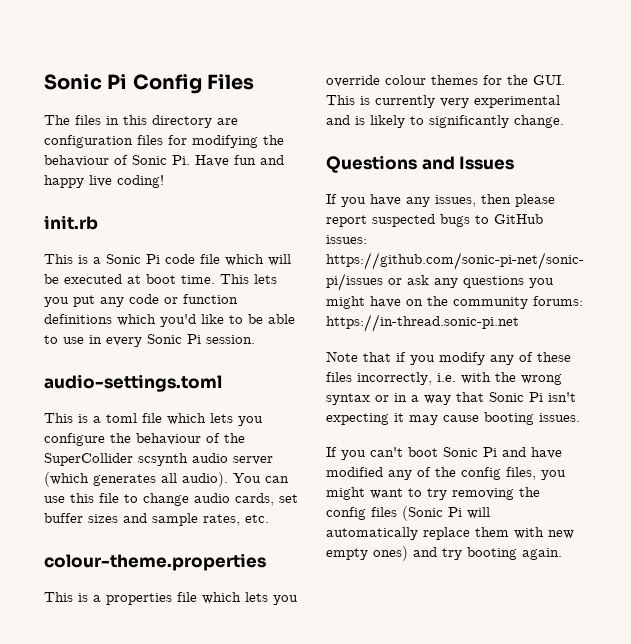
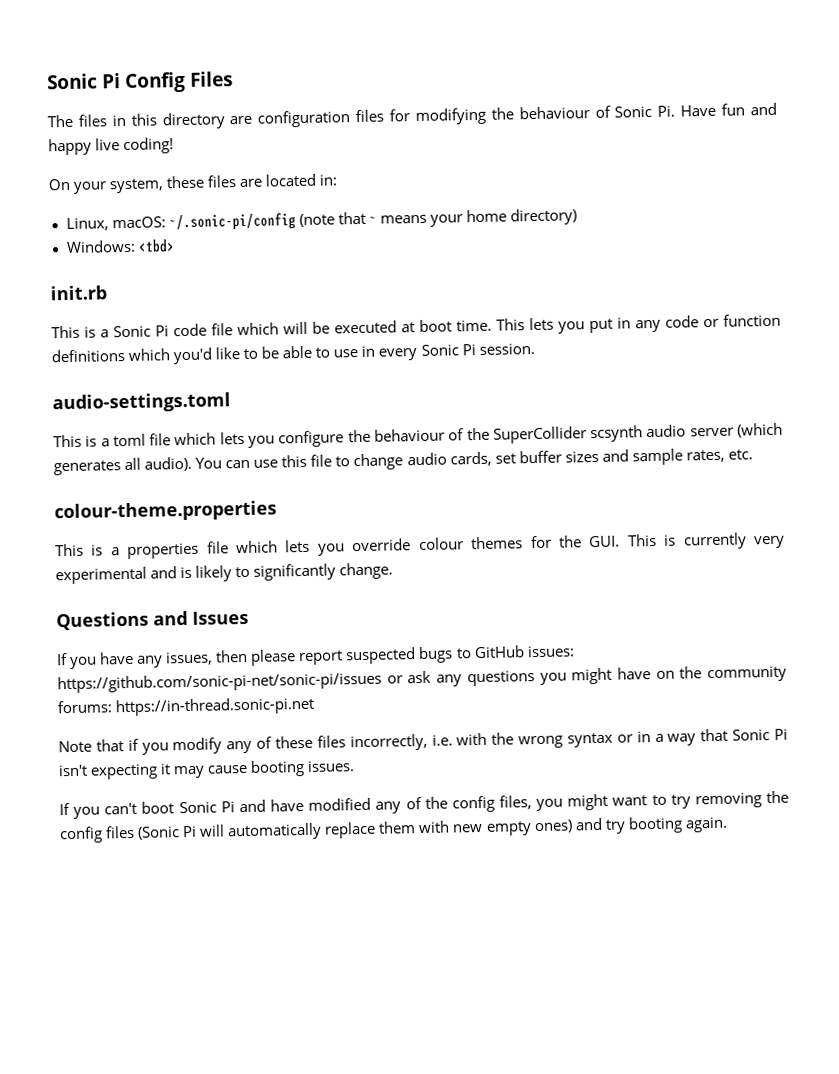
(164, 181) none -> [48,173,338,194] [65,208,577,232] [65,239,175,254] // On your system, these files are located in: // Linux, macOS: ~/.sonic-pi/config (note that ~ means your home directory) // Windows: <tbd>
(95, 301) none -> [617,317,631,329] in

